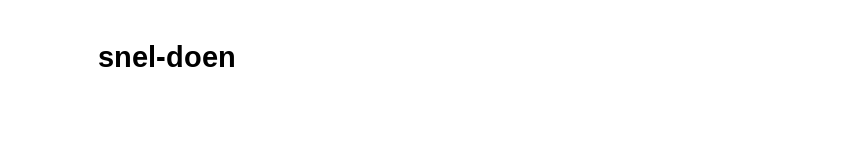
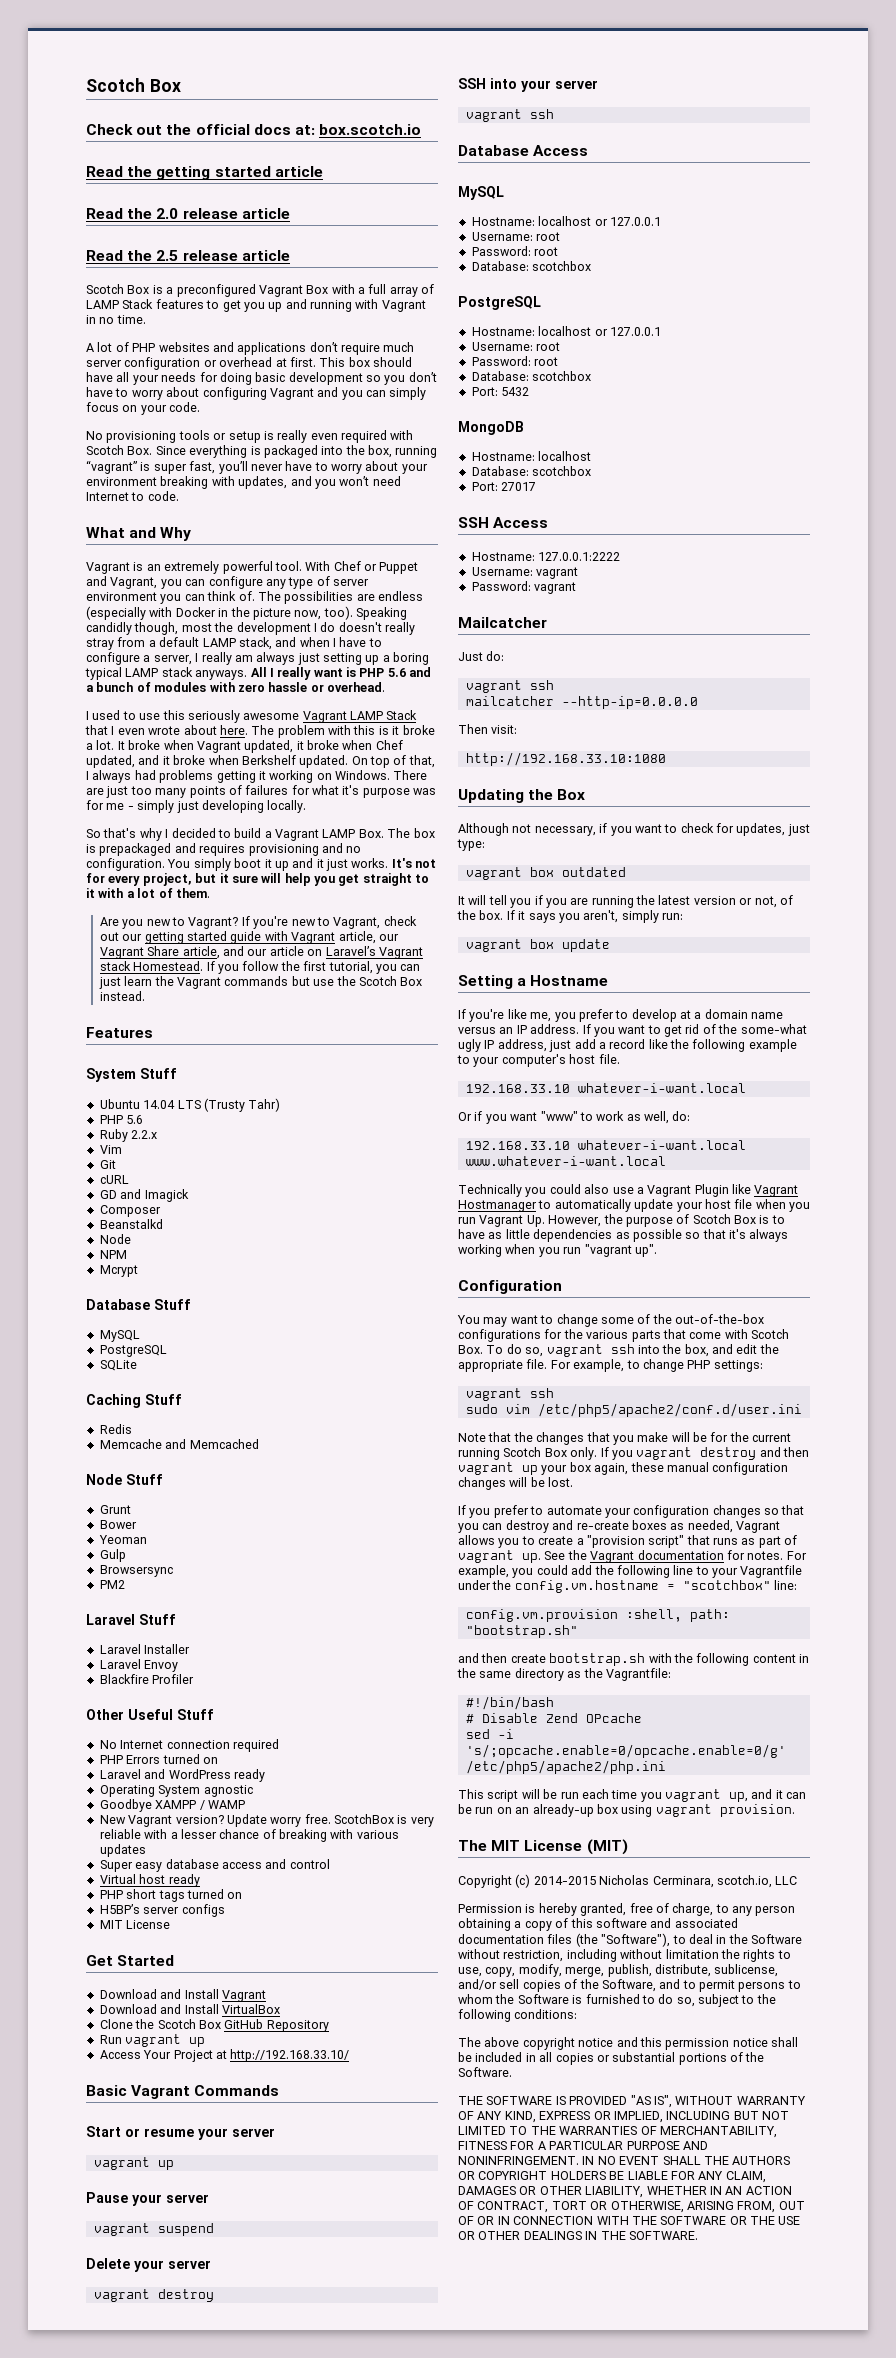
[98,45,236,67] snel-doen -> [86,78,181,92] [86,124,422,135] [86,166,323,180] [86,208,290,219] [86,250,290,261] [86,284,435,297] [86,299,426,312] [86,315,146,324] [86,342,415,355] [86,357,412,370] [86,372,437,385] [86,387,427,400] [86,402,201,415] [86,430,414,443] [86,445,438,458] [86,460,428,474] [86,476,401,489] [86,491,179,501] [86,527,192,541] [86,561,419,574] [86,576,369,589] [86,591,423,604] [86,606,407,620] [86,622,415,635] [86,637,382,650] [86,652,430,665] [85,667,432,680] [86,682,385,692] [86,710,418,723] [85,725,435,738] [86,740,403,753] [86,755,435,768] [86,770,428,783] [86,785,437,798] [86,800,307,813] [86,828,435,841] [86,843,362,856] [86,858,437,871] [86,873,430,886] [86,888,210,898] [99,916,417,929] [99,931,399,944] [99,946,423,959] [99,961,421,974] [98,976,423,989] [99,991,145,1001] [86,1027,153,1038] [86,1068,177,1082] [99,1098,281,1112] [99,1115,144,1124] [99,1129,158,1142] [99,1145,122,1154] [99,1160,116,1169] [99,1175,129,1184] [99,1189,189,1202] [99,1205,161,1217] [99,1219,163,1229] [99,1234,131,1244] [99,1250,127,1259] [99,1265,138,1277] [86,1299,191,1310] [99,1330,140,1342] [99,1345,167,1357] [99,1360,137,1371] [86,1394,182,1408] [99,1424,132,1434] [99,1439,259,1449] [86,1474,163,1485] [99,1505,131,1514] [99,1520,137,1529] [98,1535,147,1544] [99,1549,126,1562] [99,1565,173,1577] [99,1580,125,1589] [86,1614,176,1625] [99,1644,191,1654] [99,1659,179,1672] [99,1674,195,1684] [86,1709,214,1720] [99,1739,279,1752] [99,1754,218,1764] [99,1769,265,1782] [99,1785,253,1797] [99,1799,245,1812] [99,1814,434,1827] [99,1829,399,1842] [99,1844,146,1857] [99,1859,330,1872] [99,1874,200,1887] [99,1889,243,1902] [99,1904,225,1917] [99,1920,171,1929] [86,1955,175,1966] [99,1989,266,2002] [99,2004,280,2014] [99,2019,329,2032] [99,2034,206,2047] [99,2049,350,2062] [86,2085,280,2099] [86,2126,275,2140] [93,2157,174,2170] [86,2192,209,2206] [93,2223,214,2236] [86,2258,211,2272] [93,2289,214,2302] [458,78,598,92] [465,109,554,122] [458,145,589,156] [458,186,504,200] [471,216,661,226] [471,232,561,241] [471,246,559,256] [471,261,592,271] [458,296,541,310] [471,326,661,336] [471,342,561,351] [471,356,559,366] [471,371,592,381] [471,387,530,396] [458,421,524,435] [471,451,592,461] [471,466,592,476] [471,482,537,491] [458,517,549,528] [471,552,621,561] [471,567,579,579] [471,581,577,594] [458,617,547,628] [458,651,505,661] [465,680,554,693] [465,696,698,709] [458,724,518,734] [465,752,666,766] [458,789,586,803] [458,823,810,836] [457,839,485,851] [465,867,626,880] [458,895,793,908] [457,910,683,923] [465,939,610,952] [458,975,609,989] [458,1009,784,1022] [458,1024,807,1037] [458,1039,797,1052] [457,1054,620,1067] [465,1083,746,1093] [458,1111,691,1124] [465,1140,746,1150] [465,1156,666,1166] [458,1184,799,1197] [458,1199,810,1212] [458,1214,785,1227] [458,1229,789,1242] [458,1244,657,1257] [458,1280,562,1294] [457,1314,764,1327] [458,1329,789,1342] [458,1344,779,1357] [458,1359,763,1372] [465,1388,554,1401] [465,1403,802,1417] [458,1432,792,1445] [458,1447,809,1460] [458,1462,789,1475] [458,1477,574,1490] [458,1505,805,1518] [458,1520,780,1533] [458,1535,798,1548] [458,1550,807,1563] [458,1565,803,1578] [458,1580,798,1593] [465,1609,730,1622] [465,1625,578,1638] [458,1653,809,1666] [457,1668,671,1681] [465,1696,554,1710] [465,1713,642,1723] [465,1729,514,1739] [465,1744,786,1758] [465,1760,666,1774] [458,1789,807,1802] [458,1804,795,1817] [458,1839,628,1855] [458,1874,798,1888] [458,1903,796,1916] [458,1918,738,1931] [458,1933,802,1947] [458,1949,791,1962] [458,1964,779,1977] [458,1979,801,1992] [458,1994,776,2007] [458,2009,578,2022] [458,2037,798,2050] [458,2052,765,2065] [458,2067,512,2077] [458,2095,806,2108] [458,2111,789,2123] [458,2126,777,2138] [458,2141,708,2150] [458,2156,791,2165] [458,2171,766,2183] [458,2186,792,2198] [458,2201,805,2213] [458,2216,801,2225] [458,2231,698,2240] Scotch Box // Check out the official docs at: box.scotch.io // Read the getting started article // Read the 2.0 release article // Read the 2.5 release article // Scotch Box is a preconfigured Vagrant Box with a full array of LAMP Stack features to get you up and running with Vagrant in no time. // A lot of PHP websites and applications don’t require much server configuration or overhead at first. This box should have all your needs for doing basic development so you don’t have to worry about configuring Vagrant and you can simply focus on your code. // No provisioning tools or setup is really even required with Scotch Box. Since everything is packaged into the box, running “vagrant” is super fast, you’ll never have to worry about your environment breaking with updates, and you won’t need Internet to code. // What and Why // Vagrant is an extremely powerful tool. With Chef or Puppet and Vagrant, you can configure any type of server environment you can think of. The possibilities are endless (especially with Docker in the picture now, too). Speaking candidly though, most the development I do doesn't really stray from a default LAMP stack, and when I have to configure a server, I really am always just setting up a boring typical LAMP stack anyways. All I really want is PHP 5.6 and a bunch of modules with zero hassle or overhead. // I used to use this seriously awesome Vagrant LAMP Stack that I even wrote about here. The problem with this is it broke a lot. It broke when Vagrant updated, it broke when Chef updated, and it broke when Berkshelf updated. On top of that, I always had problems getting it working on Windows. There are just too many points of failures for what it's purpose was for me - simply just developing locally. // So that's why I decided to build a Vagrant LAMP Box. The box is prepackaged and requires provisioning and no configuration. You simply boot it up and it just works. It's not for every project, but it sure will help you get straight to it with a lot of them. // Are you new to Vagrant? If you're new to Vagrant, check out our getting started guide with Vagrant article, our Vagrant Share article, and our article on Laravel’s Vagrant stack Homestead. If you follow the first tutorial, you can just learn the Vagrant commands but use the Scotch Box instead. // Features // System Stuff // Ubuntu 14.04 LTS (Trusty Tahr) // PHP 5.6 // Ruby 2.2.x // Vim // Git // cURL // GD and Imagick // Composer // Beanstalkd // Node // NPM // Mcrypt // Database Stuff // MySQL // PostgreSQL // SQLite // Caching Stuff // Redis // Memcache and Memcached // Node Stuff // Grunt // Bower // Yeoman // Gulp // Browsersync // PM2 // Laravel Stuff // Laravel Installer // Laravel Envoy // Blackfire Profiler // Other Useful Stuff // No Internet connection required // PHP Errors turned on // Laravel and WordPress ready // Operating System agnostic // Goodbye XAMPP / WAMP // New Vagrant version? Update worry free. ScotchBox is very reliable with a lesser chance of breaking with various updates // Super easy database access and control // Virtual host ready // PHP short tags turned on // H5BP’s server configs // MIT License // Get Started // Download and Install Vagrant // Download and Install VirtualBox // Clone the Scotch Box GitHub Repository // Run vagrant up // Access Your Project at http://192.168.33.10/ // Basic Vagrant Commands // Start or resume your server // vagrant up // Pause your server // vagrant suspend // Delete your server // vagrant destroy // SSH into your server // vagrant ssh // Database Access // MySQL // Hostname: localhost or 127.0.0.1 // Username: root // Password: root // Database: scotchbox // PostgreSQL // Hostname: localhost or 127.0.0.1 // Username: root // Password: root // Database: scotchbox // Port: 5432 // MongoDB // Hostname: localhost // Database: scotchbox // Port: 27017 // SSH Access // Hostname: 127.0.0.1:2222 // Username: vagrant // Password: vagrant // Mailcatcher // Just do: // vagrant ssh // mailcatcher --http-ip=0.0.0.0 // Then visit: // http://192.168.33.10:1080 // Updating the Box // Although not necessary, if you want to check for updates, just type: // vagrant box outdated // It will tell you if you are running the latest version or not, of the box. If it says you aren't, simply run: // vagrant box update // Setting a Hostname // If you're like me, you prefer to develop at a domain name versus an IP address. If you want to get rid of the some-what ugly IP address, just add a record like the following example to your computer's host file. // 192.168.33.10 whatever-i-want.local // Or if you want "www" to work as well, do: // 192.168.33.10 whatever-i-want.local www.whatever-i-want.local // Technically you could also use a Vagrant Plugin like Vagrant Hostmanager to automatically update your host file when you run Vagrant Up. However, the purpose of Scotch Box is to have as little dependencies as possible so that it's always working when you run "vagrant up". // Configuration // You may want to change some of the out-of-the-box configurations for the various parts that come with Scotch Box. To do so, vagrant ssh into the box, and edit the appropriate file. For example, to change PHP settings: // vagrant ssh // sudo vim /etc/php5/apache2/conf.d/user.ini // Note that the changes that you make will be for the current running Scotch Box only. If you vagrant destroy and then vagrant up your box again, these manual configuration changes will be lost. // If you prefer to automate your configuration changes so that you can destroy and re-create boxes as needed, Vagrant allows you to create a "provision script" that runs as part of vagrant up. See the Vagrant documentation for notes. For example, you could add the following line to your Vagrantfile under the config.vm.hostname = "scotchbox" line: // config.vm.provision :shell, path: "bootstrap.sh" // and then create bootstrap.sh with the following content in the same directory as the Vagrantfile: // #!/bin/bash // # Disable Zend OPcache // sed -i 's/;opcache.enable=0/opcache.enable=0/g' /etc/php5/apache2/php.ini // This script will be run each time you vagrant up, and it can be run on an already-up box using vagrant provision. // The MIT License (MIT) // Copyright (c) 2014-2015 Nicholas Cerminara, scotch.io, LLC // Permission is hereby granted, free of charge, to any person obtaining a copy of this software and associated documentation files (the "Software"), to deal in the Software without restriction, including without limitation the rights to use, copy, modify, merge, publish, distribute, sublicense, and/or sell copies of the Software, and to permit persons to whom the Software is furnished to do so, subject to the following conditions: // The above copyright notice and this permission notice shall be included in all copies or substantial portions of the Software. // THE SOFTWARE IS PROVIDED "AS IS", WITHOUT WARRANTY OF ANY KIND, EXPRESS OR IMPLIED, INCLUDING BUT NOT LIMITED TO THE WARRANTIES OF MERCHANTABILITY, FITNESS FOR A PARTICULAR PURPOSE AND NONINFRINGEMENT. IN NO EVENT SHALL THE AUTHORS OR COPYRIGHT HOLDERS BE LIABLE FOR ANY CLAIM, DAMAGES OR OTHER LIABILITY, WHETHER IN AN ACTION OF CONTRACT, TORT OR OTHERWISE, ARISING FROM, OUT OF OR IN CONNECTION WITH THE SOFTWARE OR THE USE OR OTHER DEALINGS IN THE SOFTWARE.

